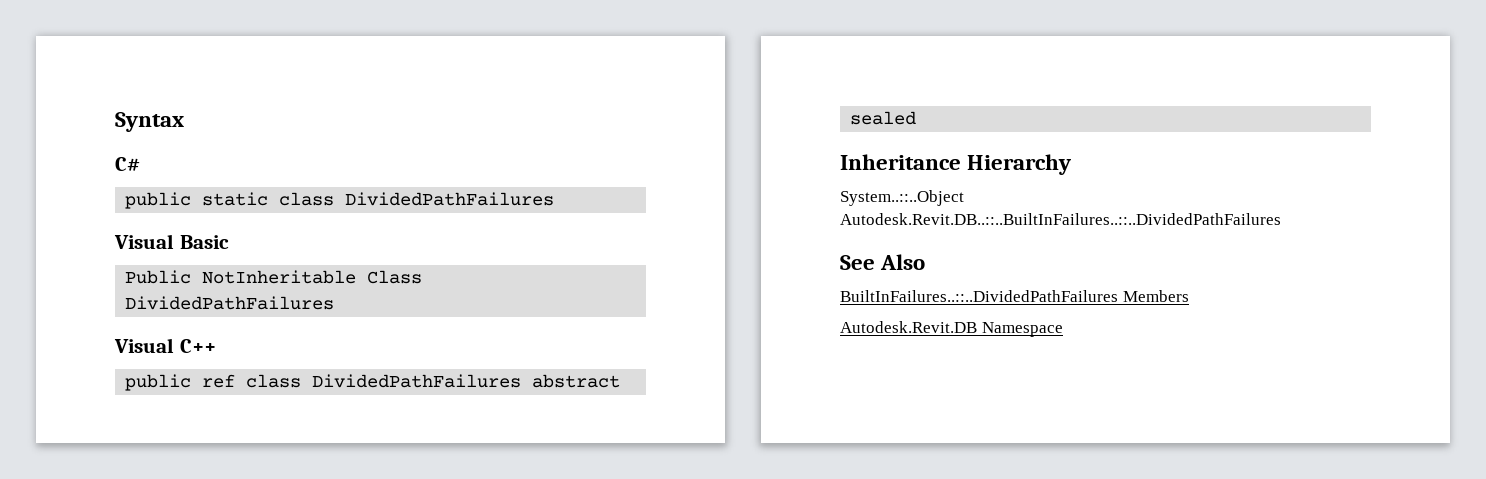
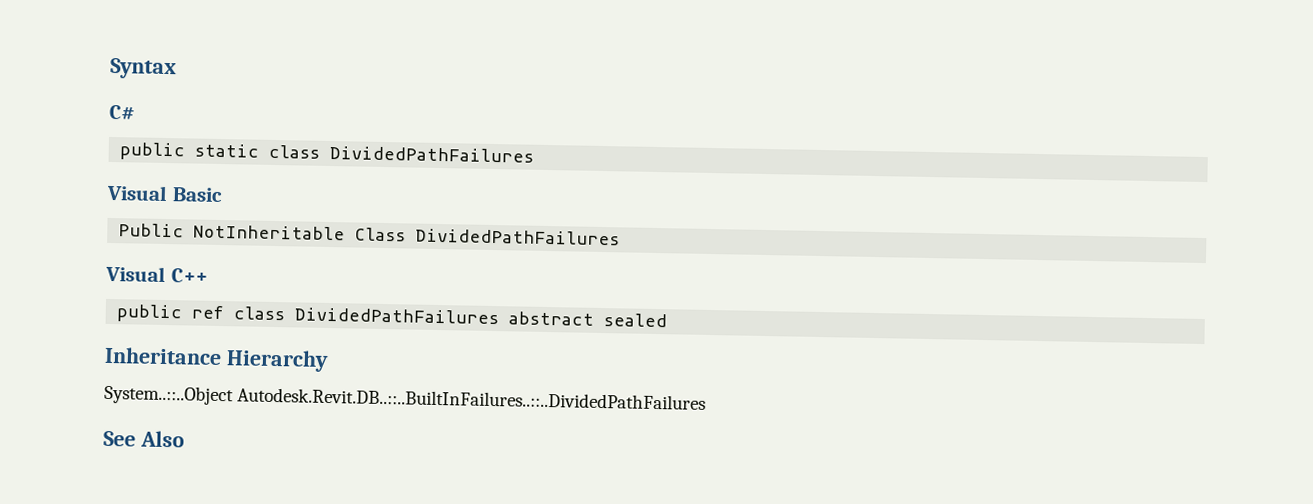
[840,290,1189,302] [840,321,1063,337] // BuiltInFailures..::..DividedPathFailures Members // Autodesk.Revit.DB Namespace -> (185, 439) none

